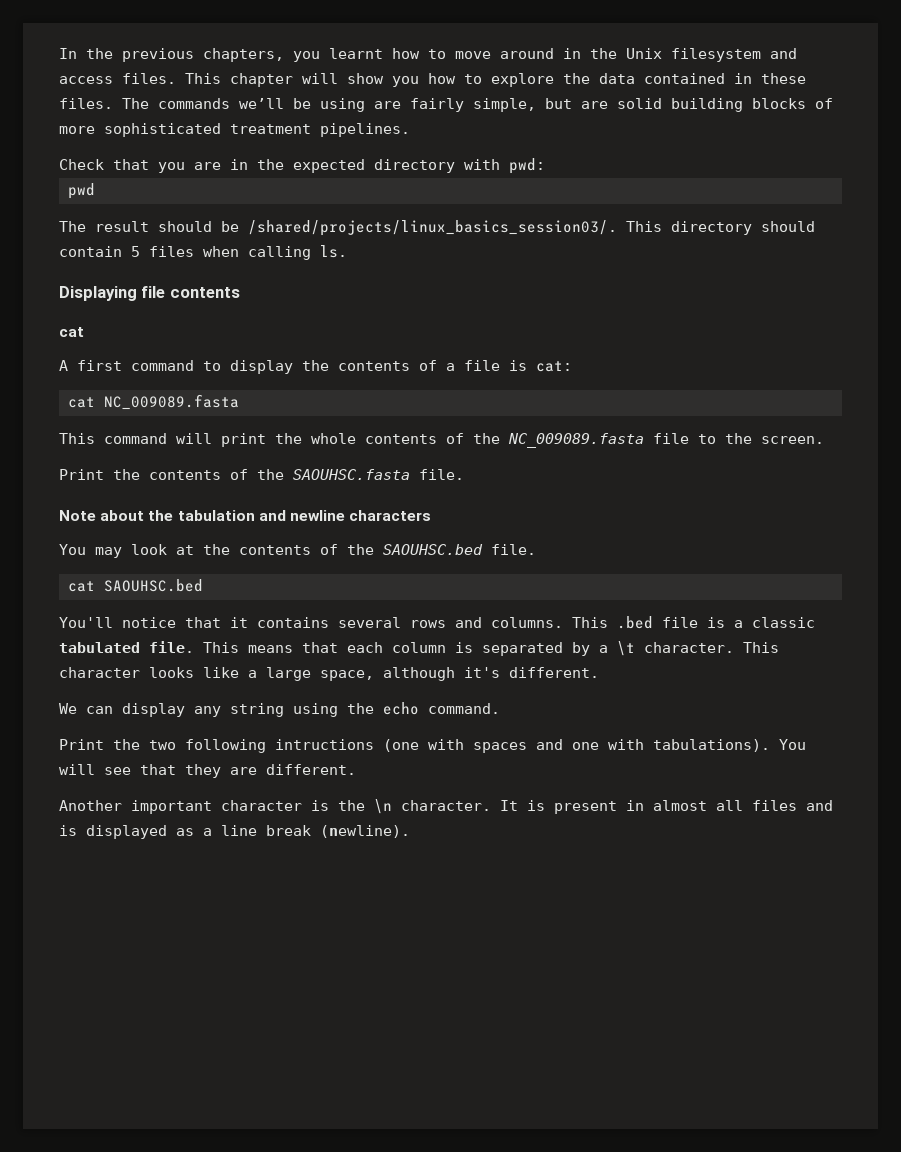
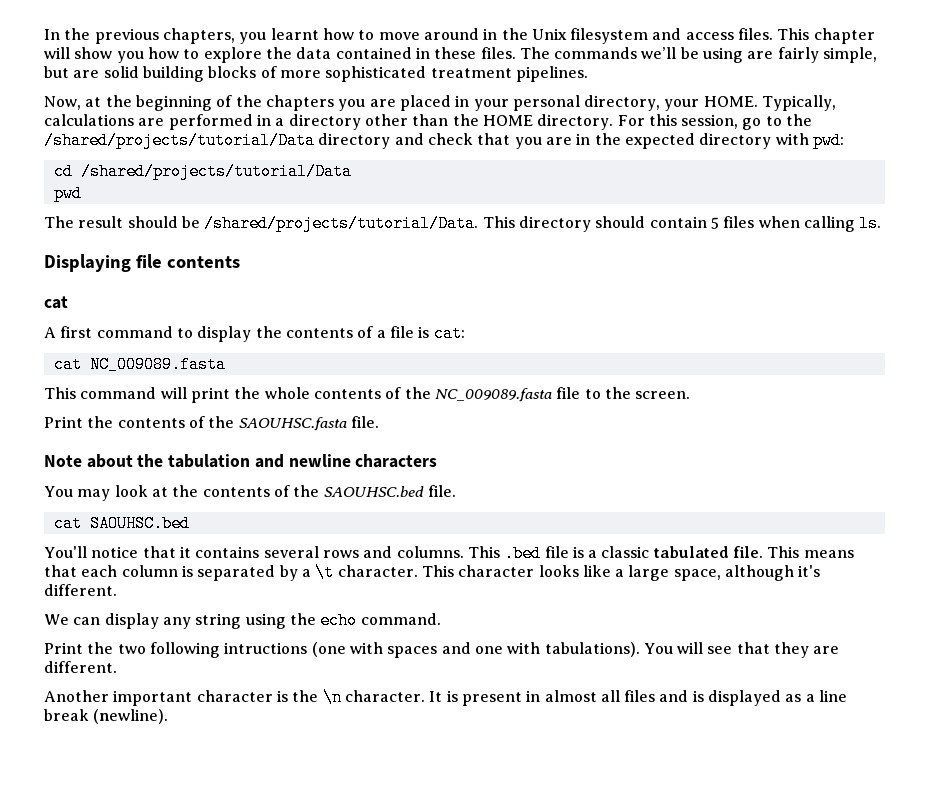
[59,159,104,170] Check -> [44,95,837,111] [44,114,813,130] [44,132,473,149] Now, at the beginning of the chapters you are placed in your personal directory, your HOME. Typically, calculations are performed in a directory other than the HOME directory. For this session, go to the /shared/projects/tutorial/Data directory and check
(545, 166) none -> [53,163,352,180] // cd /shared/projects/tutorial/Data
[248,220,617,236] /shared/projects/linux_basics_session03/. -> [204,215,479,232] /shared/projects/tutorial/Data.

